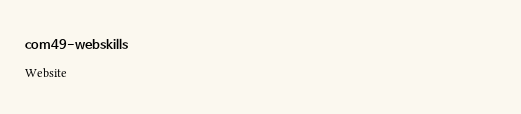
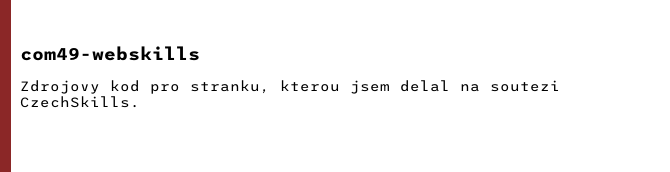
[25,68,67,78] Website -> [20,80,560,94] [20,96,140,108] Zdrojovy kod pro stranku, kterou jsem delal na soutezi CzechSkills.

